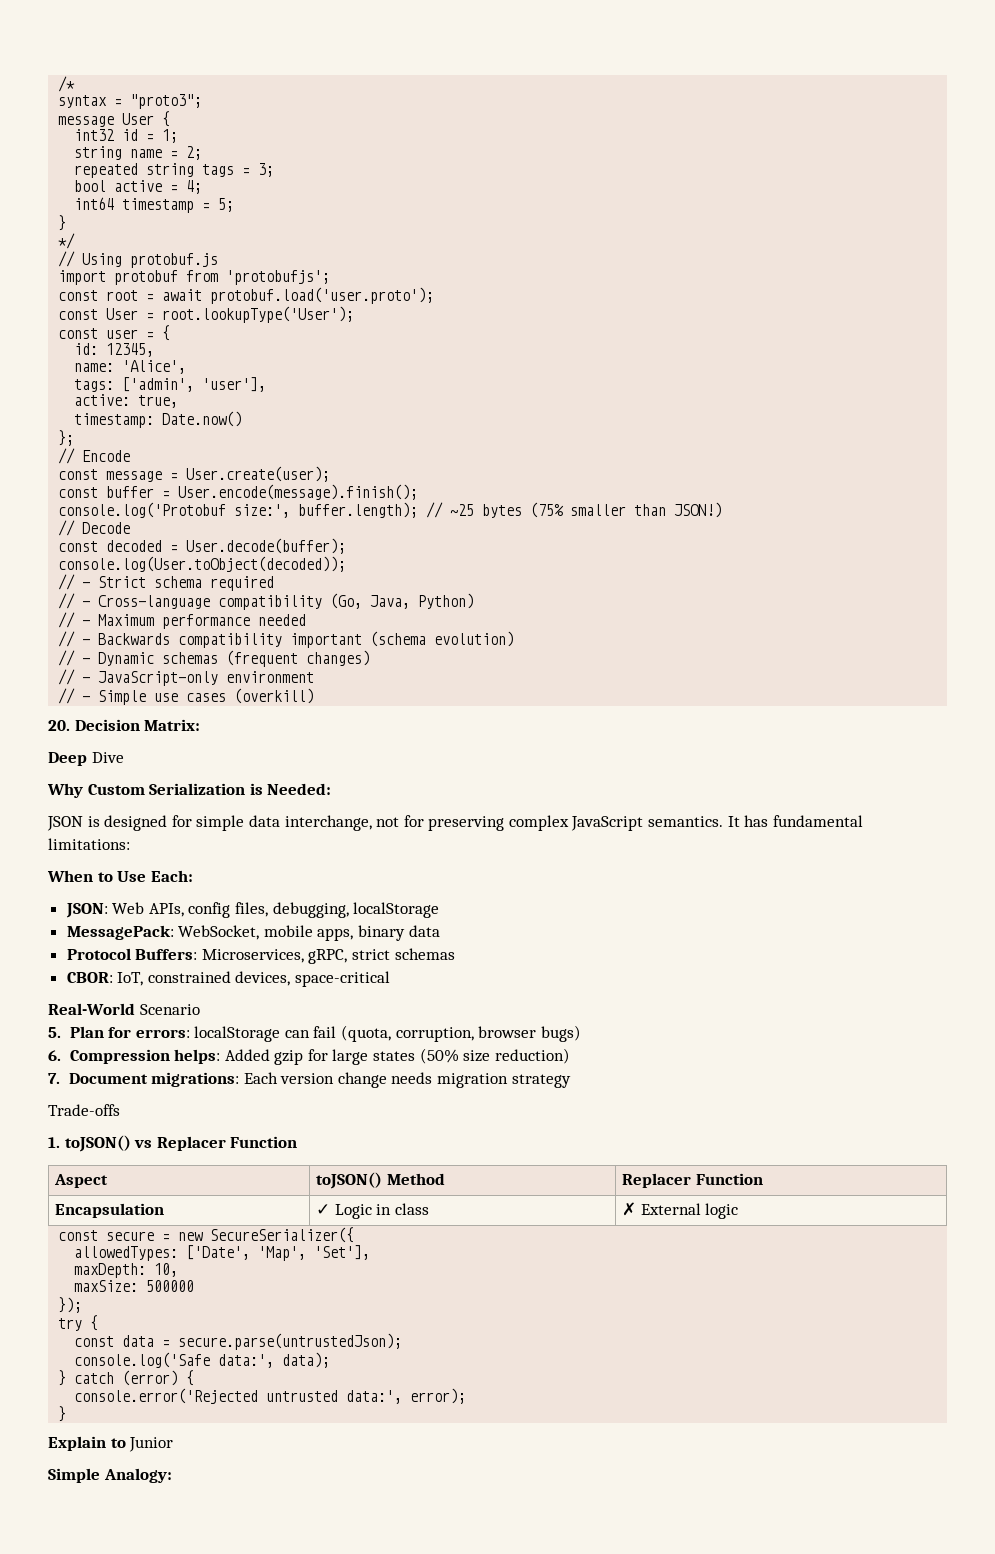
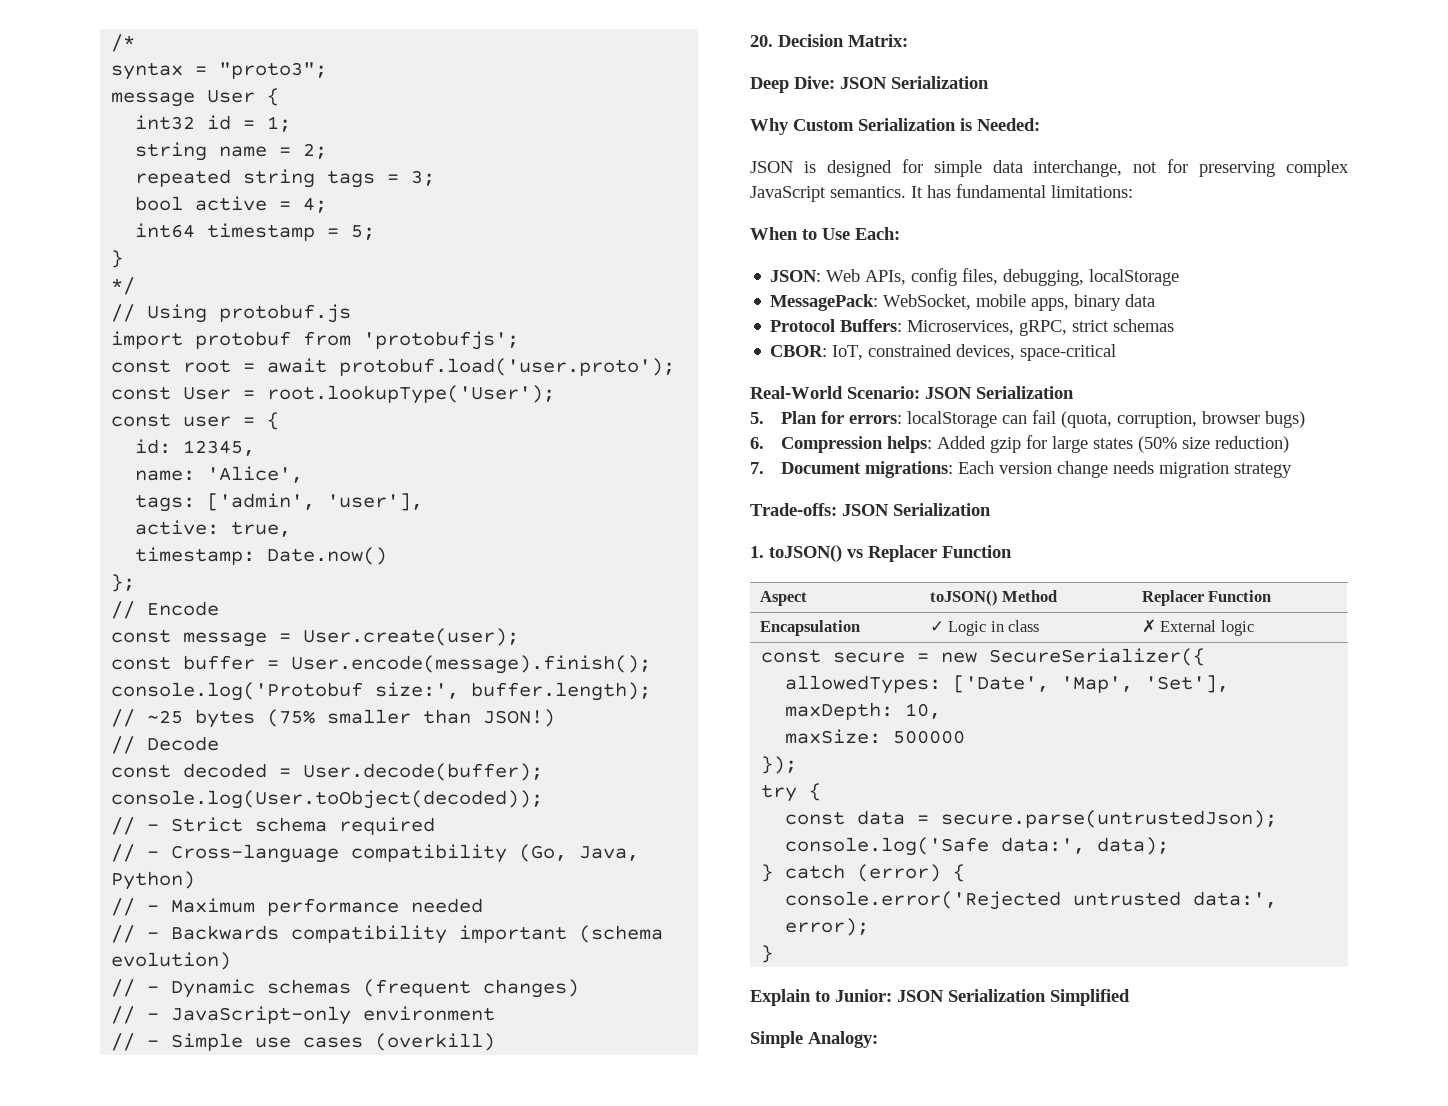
[91,752,124,763] Dive -> [794,76,989,89] Dive: JSON Serialization
[139,1004,200,1015] Scenario -> [847,386,1074,399] Scenario: JSON Serialization
[48,1104,120,1116] Trade-offs -> [750,503,991,516] Trade-offs: JSON Serialization
[129,1437,174,1452] Junior -> [835,989,1130,1006] Junior: JSON Serialization Simplified

